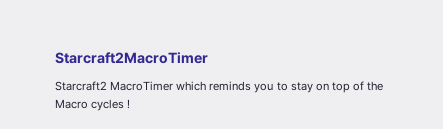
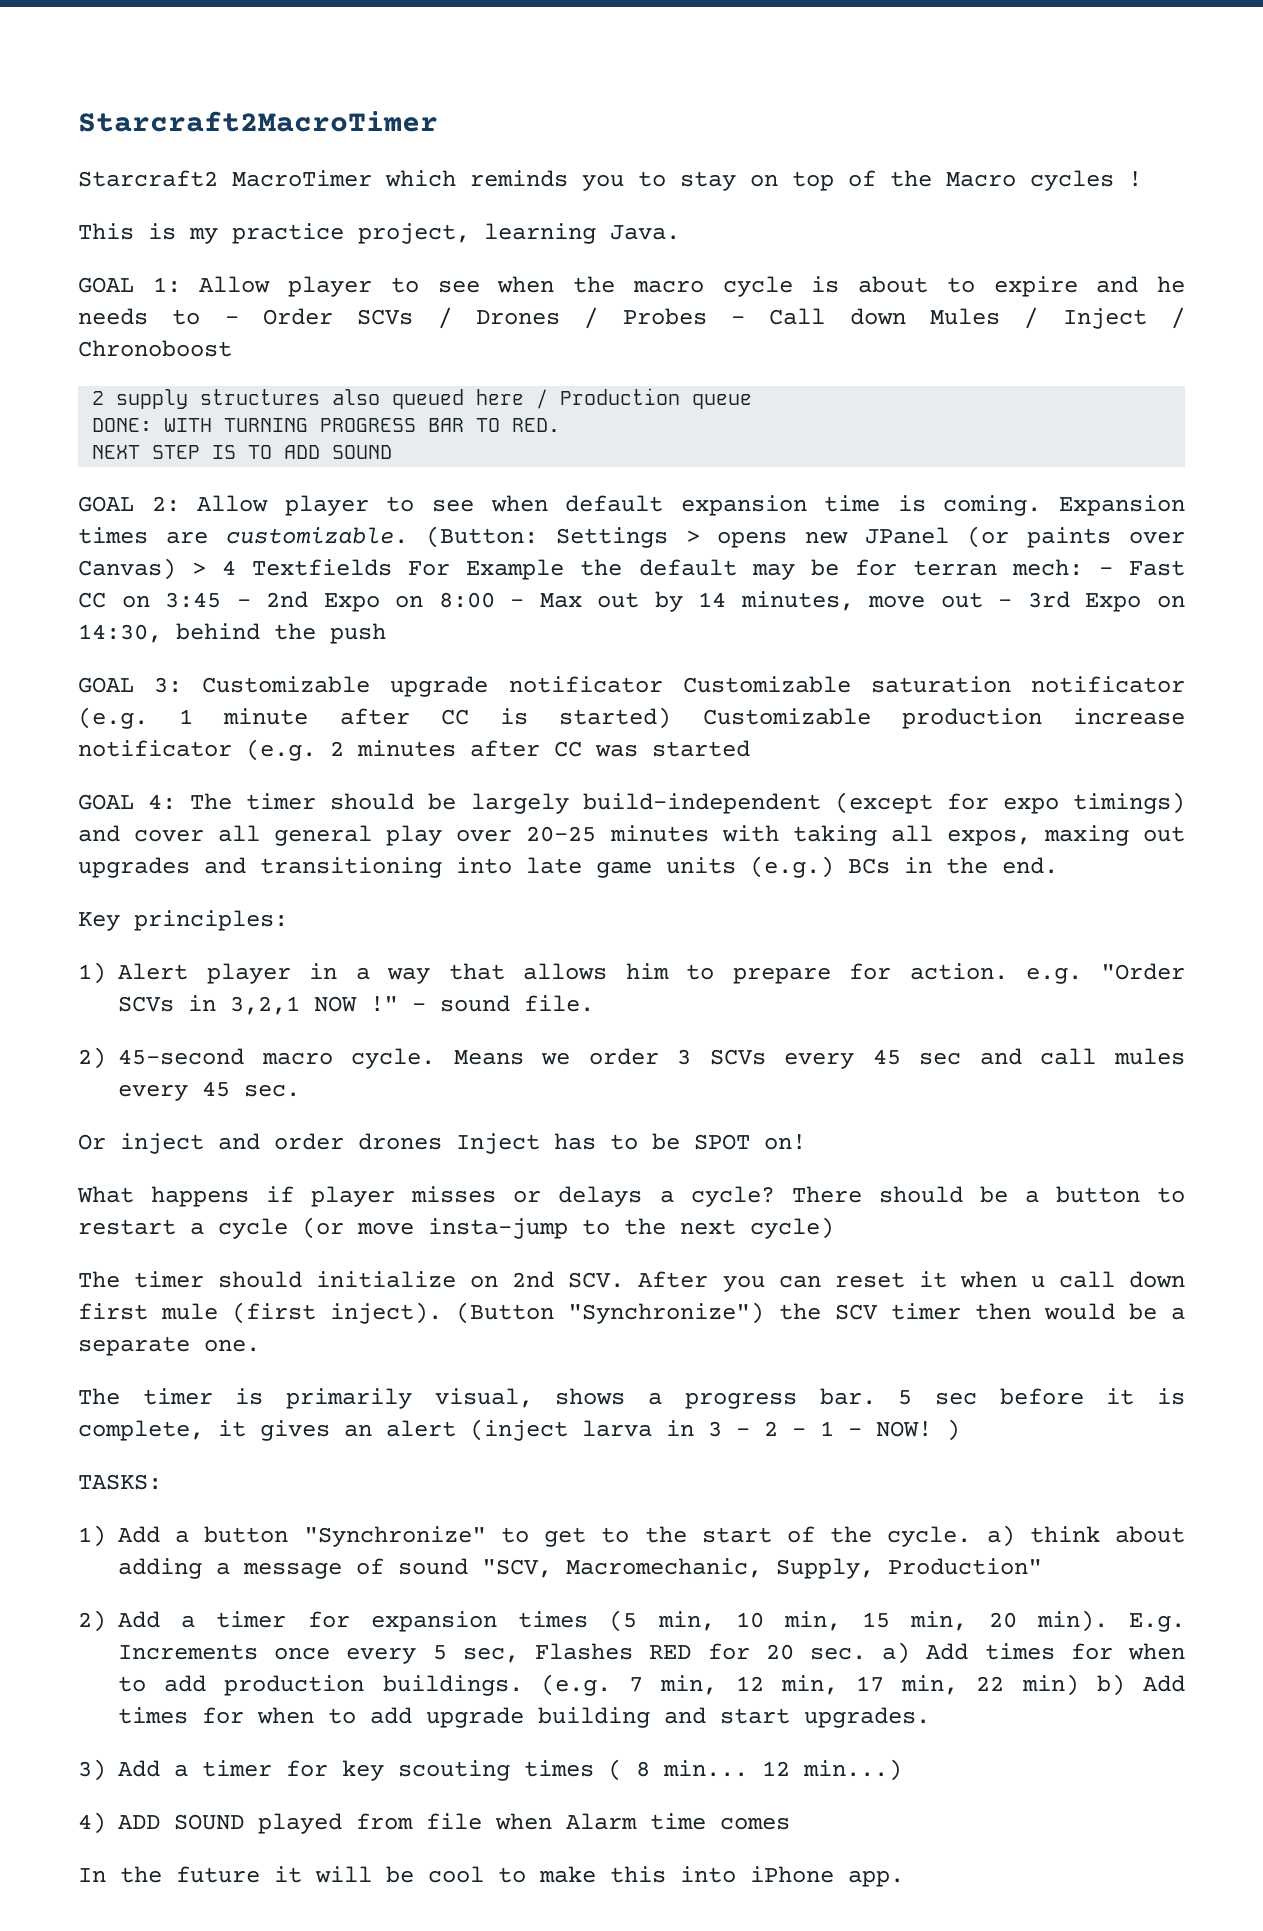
(131, 104) none -> [78,223,680,244] [78,276,1186,297] [78,307,1186,329] [78,340,232,357] [92,388,753,409] [92,418,561,432] [92,445,393,459] [78,495,1185,516] [78,526,1185,548] [78,558,1185,580] [78,591,1185,612] [78,623,386,644] [78,676,1185,697] [78,707,1185,729] [78,739,750,761] [78,792,1185,814] [78,825,1186,846] [78,856,1058,878] [78,910,288,931] [78,962,1185,984] [118,995,594,1015] [78,1047,1185,1069] [118,1081,300,1101] [78,1133,806,1154] [77,1186,1185,1207] [78,1217,834,1239] [78,1271,1186,1292] [78,1302,1185,1324] [78,1336,260,1356] [78,1388,1185,1409] [78,1419,960,1441] [78,1474,162,1490] [78,1525,1185,1547] [118,1558,1042,1579] [78,1610,1185,1632] [118,1642,1185,1664] [118,1674,1185,1696] [118,1707,930,1728] [78,1759,902,1781] [78,1812,790,1834] [78,1866,904,1887] // This is my practice project, learning Java. // GOAL 1: Allow player to see when the macro cycle is about to expire and he needs to - Order SCVs / Drones / Probes - Call down Mules / Inject / Chronoboost // 2 supply structures also queued here / Production queue // DONE: WITH TURNING PROGRESS BAR TO RED. // NEXT STEP IS TO ADD SOUND // GOAL 2: Allow player to see when default expansion time is coming. Expansion times are customizable. (Button: Settings > opens new JPanel (or paints over Canvas) > 4 Textfields For Example the default may be for terran mech: - Fast CC on 3:45 - 2nd Expo on 8:00 - Max out by 14 minutes, move out - 3rd Expo on 14:30, behind the push // GOAL 3: Customizable upgrade notificator Customizable saturation notificator (e.g. 1 minute after CC is started) Customizable production increase notificator (e.g. 2 minutes after CC was started // GOAL 4: The timer should be largely build-independent (except for expo timings) and cover all general play over 20-25 minutes with taking all expos, maxing out upgrades and transitioning into late game units (e.g.) BCs in the end. // Key principles: // 1) Alert player in a way that allows him to prepare for action. e.g. "Order SCVs in 3,2,1 NOW !" - sound file. // 2) 45-second macro cycle. Means we order 3 SCVs every 45 sec and call mules every 45 sec. // Or inject and order drones Inject has to be SPOT on! // What happens if player misses or delays a cycle? There should be a button to restart a cycle (or move insta-jump to the next cycle) // The timer should initialize on 2nd SCV. After you can reset it when u call down first mule (first inject). (Button "Synchronize") the SCV timer then would be a separate one. // The timer is primarily visual, shows a progress bar. 5 sec before it is complete, it gives an alert (inject larva in 3 - 2 - 1 - NOW! ) // TASKS: // 1) Add a button "Synchronize" to get to the start of the cycle. a) think about adding a message of sound "SCV, Macromechanic, Supply, Production" // 2) Add a timer for expansion times (5 min, 10 min, 15 min, 20 min). E.g. Increments once every 5 sec, Flashes RED for 20 sec. a) Add times for when to add production buildings. (e.g. 7 min, 12 min, 17 min, 22 min) b) Add times for when to add upgrade building and start upgrades. // 3) Add a timer for key scouting times ( 8 min... 12 min...) // 4) ADD SOUND played from file when Alarm time comes // In the future it will be cool to make this into iPhone app.

